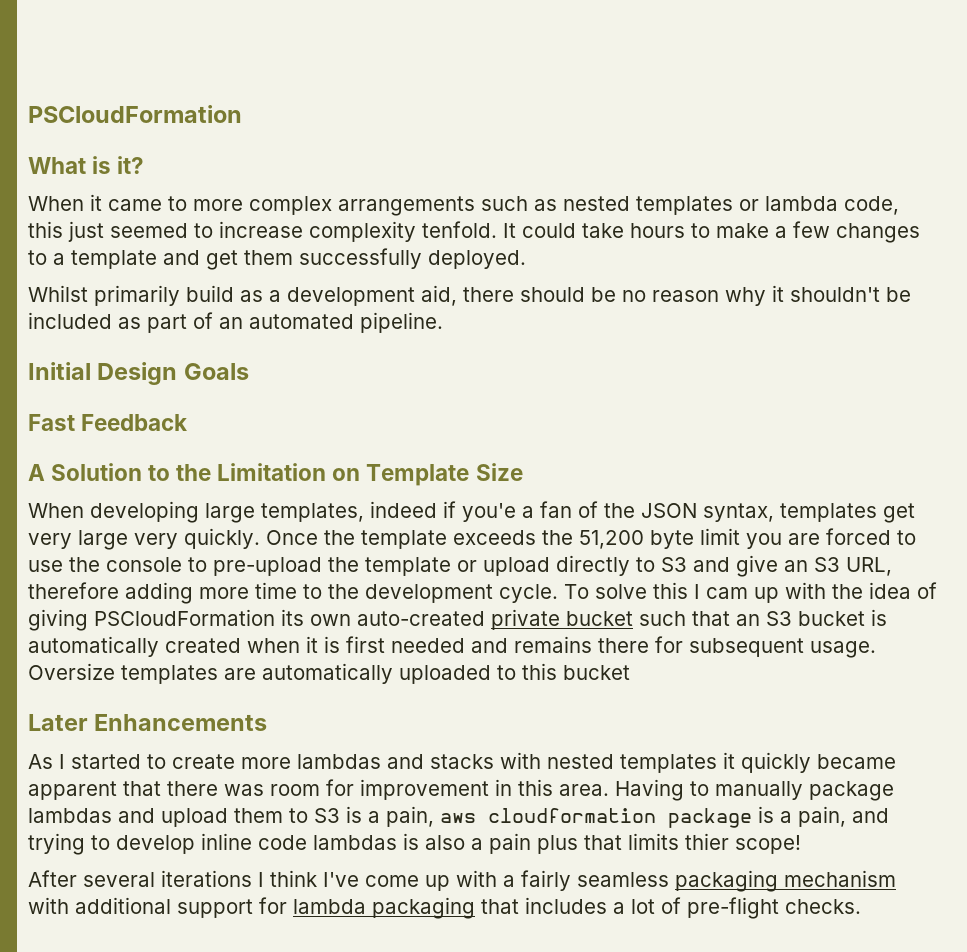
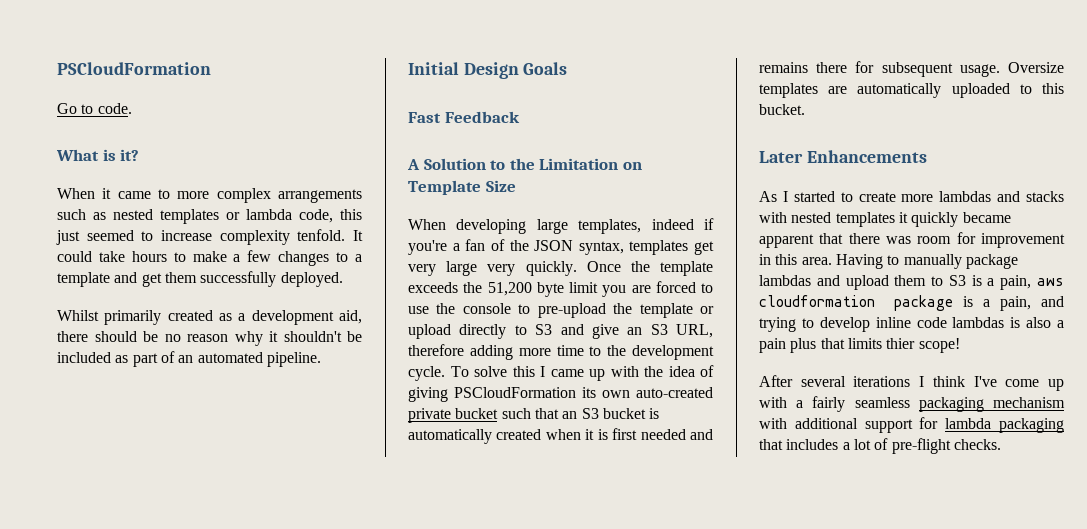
[28,105,242,123] PSCloudFormation -> [57,62,211,75] [57,103,132,114] PSCloudFormation // Go to code.
[186,285,234,302] build -> [167,310,213,321] created
[462,503,516,522] you'e -> [408,240,447,255] you're
[706,587,748,599] cam -> [550,369,584,377] came
[563,665,630,680] bucket -> [759,104,805,115] bucket.

